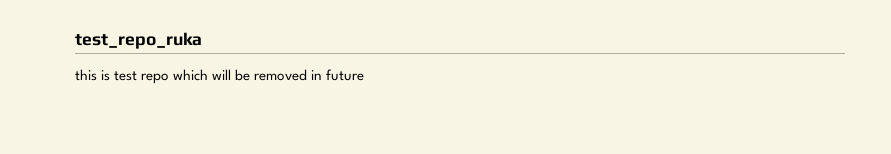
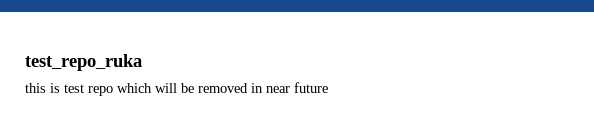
(323, 75) none -> [266,86,290,93] near

